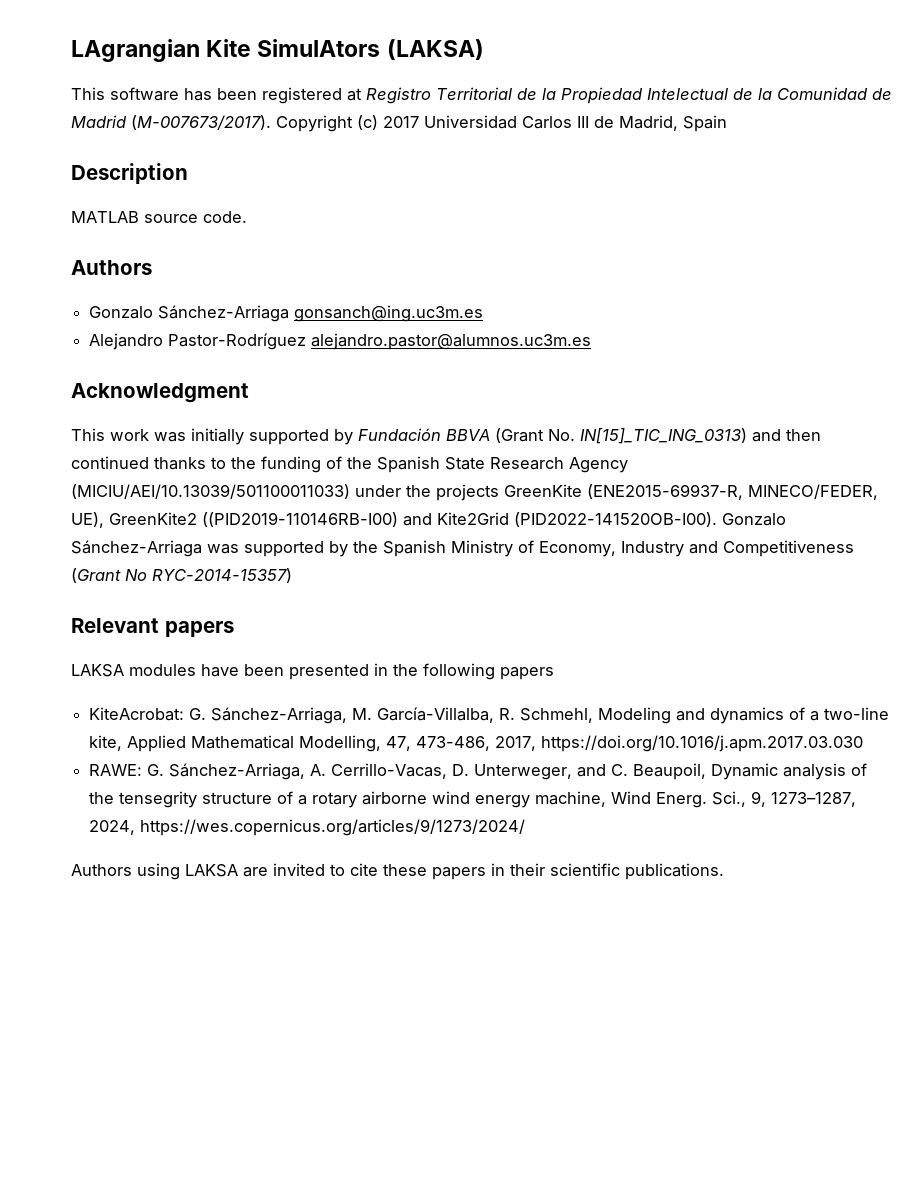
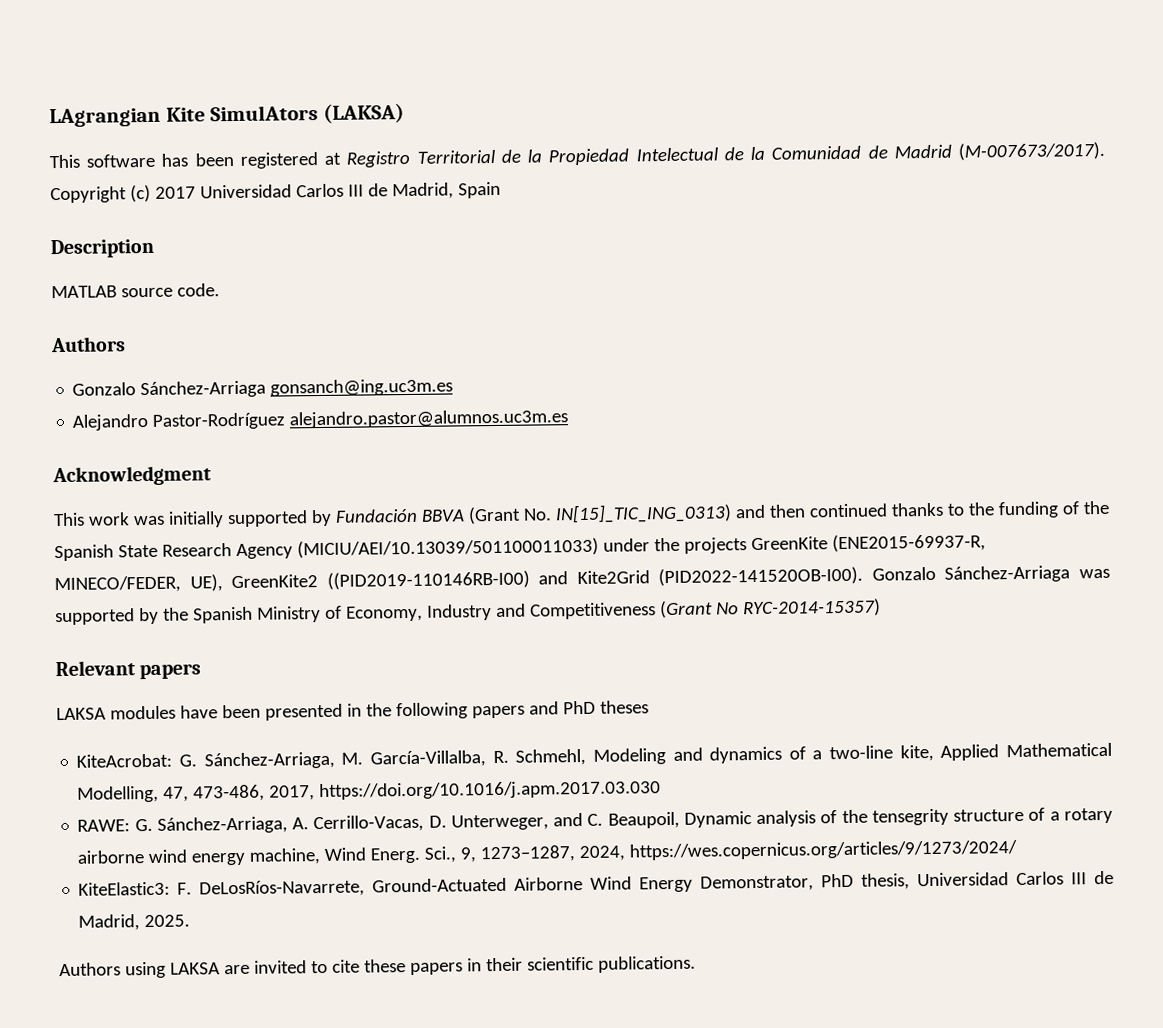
(554, 673) none -> [528,700,649,715] and PhD theses
(526, 827) none -> [78,870,1115,898] [78,914,191,931] // KiteElastic3: F. DeLosRíos-Navarrete, Ground-Actuated Airborne Wind Energy Demonstrator, PhD thesis, Universidad Carlos III de Madrid, 2025.

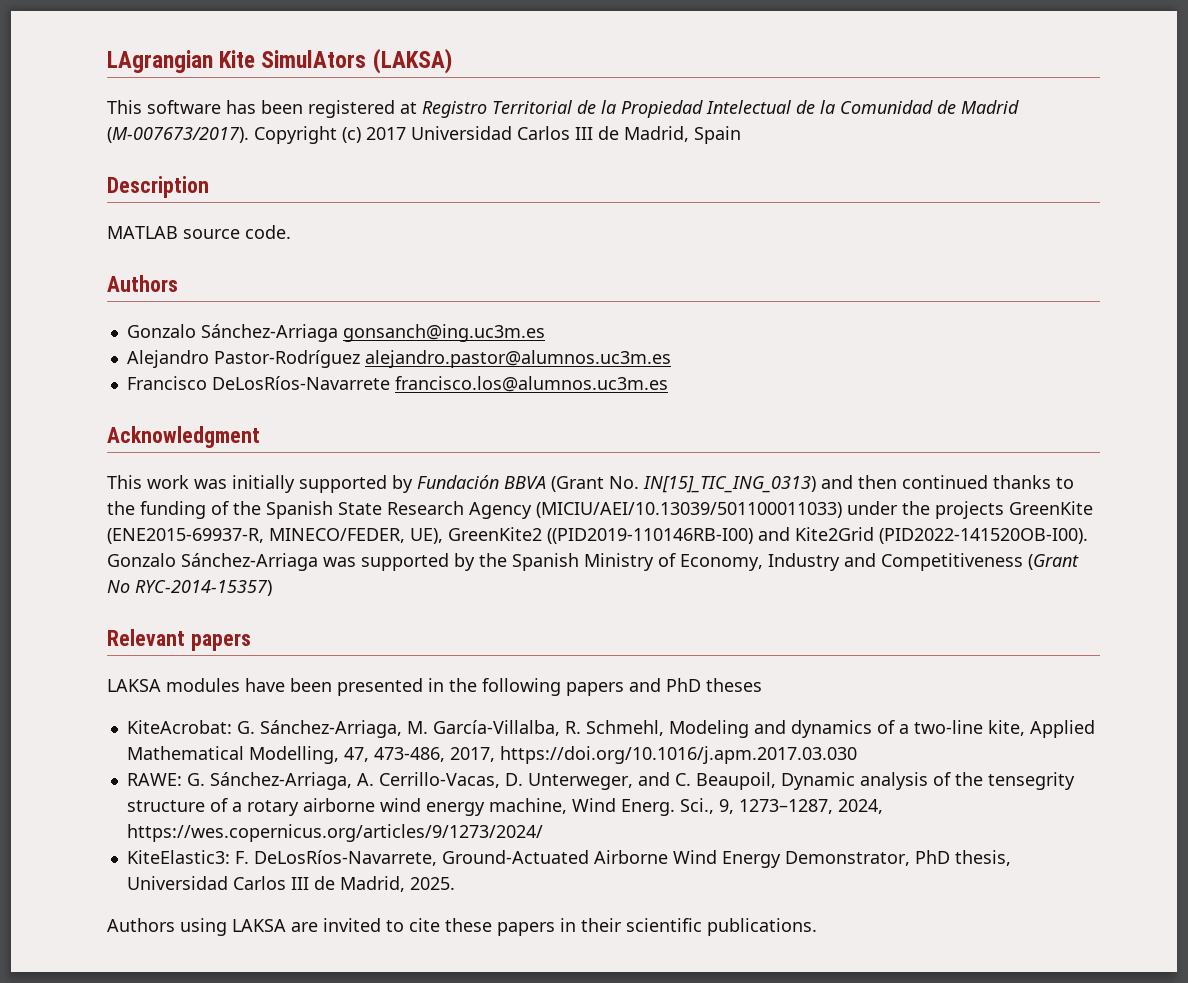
(569, 419) none -> [126,376,668,392] // Francisco DeLosRíos-Navarrete francisco.los@alumnos.uc3m.es

